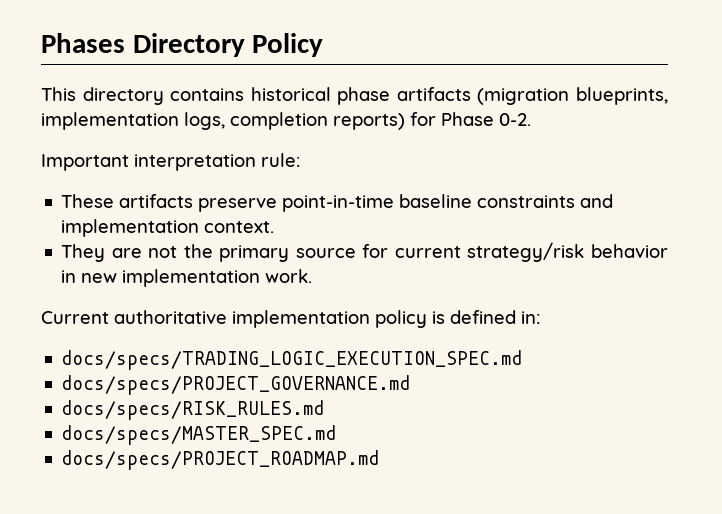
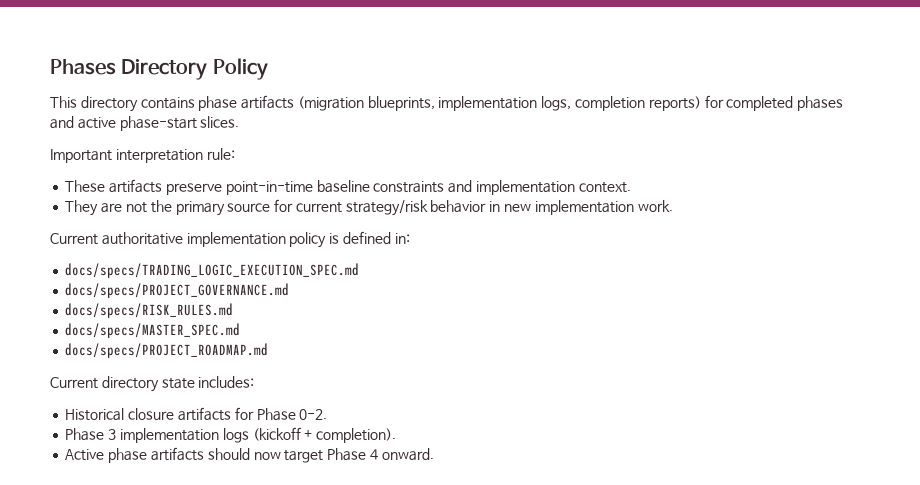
[250,87,331,101] historical -> (195, 103) none
[441,112,531,126] Phase 0-2. -> [726,96,844,111] [50,116,240,131] completed phases and active phase-start slices.
(380, 460) none -> [50,376,255,392] [65,407,328,421] [65,427,397,443] [65,447,434,463] // Current directory state includes: // Historical closure artifacts for Phase 0-2. // Phase 3 implementation logs (kickoff + completion). // Active phase artifacts should now target Phase 4 onward.

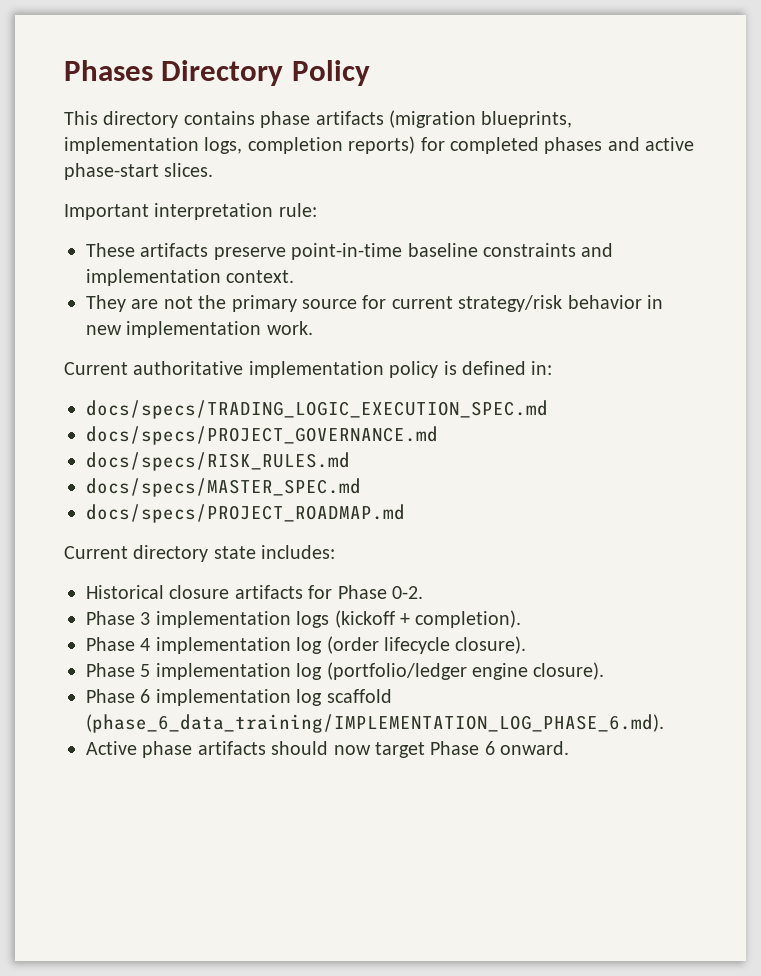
(397, 435) none -> [86,636,527,654] [86,662,605,680] [86,689,392,706] [86,714,664,733] // Phase 4 implementation log (order lifecycle closure). // Phase 5 implementation log (portfolio/ledger engine closure). // Phase 6 implementation log scaffold (phase_6_data_training/IMPLEMENTATION_LOG_PHASE_6.md).
[369,449,378,460] 4 -> [484,741,495,755] 6

